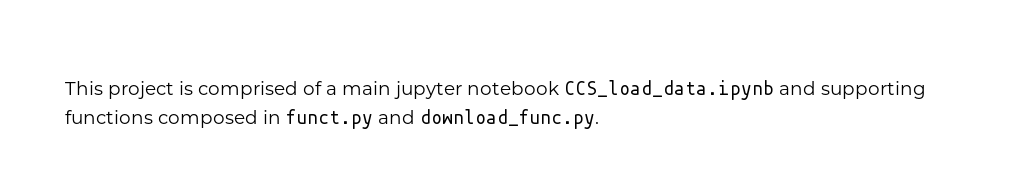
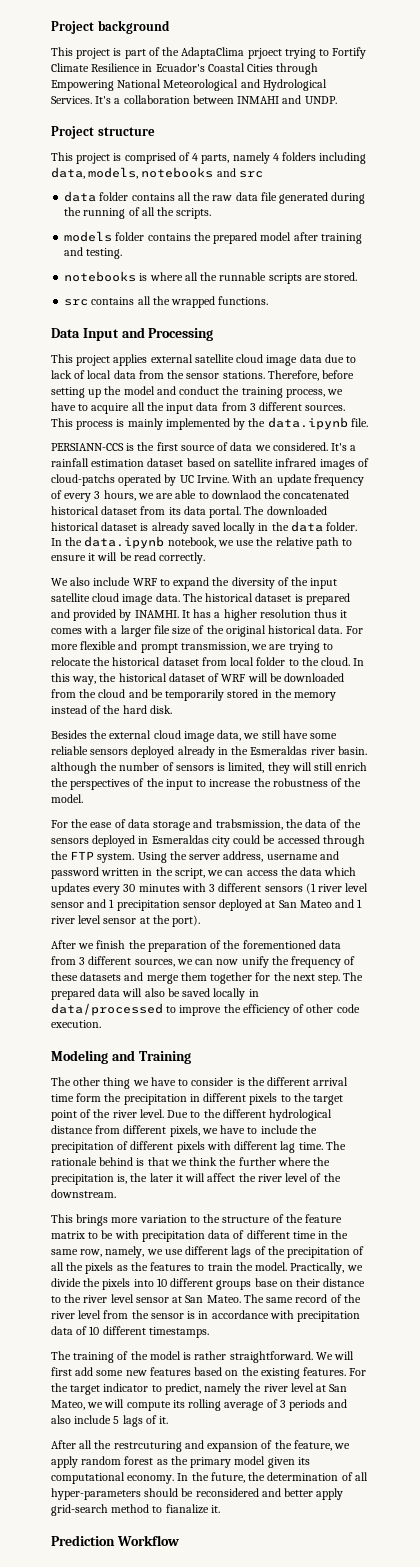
(65, 88) none -> [51,20,170,34] [51,47,367,59] [51,63,319,75] [51,79,327,91] [51,95,337,104] [51,126,155,139] Project background // This project is part of the AdaptaClima prjoect trying to Fortify Climate Resilience in Ecuador's Coastal Cities through Empowering National Meteorological and Hydrological Services. It's a collaboration between INMAHI and UNDP. // Project structure //
[326,80,926,100] [65,109,599,129] a main jupyter notebook CCS_load_data.ipynb and supporting functions composed in funct.py and download_func.py. -> [192,152,367,164] [51,167,263,179] [64,191,366,204] [64,207,212,219] [64,231,362,244] [64,247,123,259] [64,271,358,284] [64,296,269,308] [51,327,214,341] [51,354,357,366] [51,370,355,381] [51,386,344,398] [51,402,346,414] [51,417,368,430] [51,442,357,451] [51,458,369,470] [51,474,364,486] [51,490,350,502] [51,506,327,518] [51,521,358,534] [51,536,353,549] [51,552,206,564] [51,577,338,589] [51,593,350,605] [51,609,348,621] [51,625,363,637] [51,641,333,653] [51,657,365,666] [51,673,345,685] [51,689,337,701] [51,705,172,714] [51,730,338,742] [51,746,367,758] [51,762,368,774] [51,778,362,790] [51,794,83,803] [51,819,361,831] [51,835,365,847] [51,851,339,863] [51,867,357,879] [51,883,369,895] [51,899,363,911] [51,915,201,927] [51,940,341,952] [51,956,356,968] [51,972,364,984] [51,988,259,1000] [51,1003,360,1016] [51,1020,101,1028] [51,1050,191,1064] [51,1077,349,1089] [51,1093,344,1105] [51,1109,333,1121] [51,1125,317,1137] [51,1141,346,1153] [51,1157,331,1166] [51,1173,341,1185] [51,1189,116,1198] [51,1214,343,1226] [51,1230,349,1242] [51,1246,365,1258] [51,1262,363,1274] [51,1278,366,1290] [51,1294,361,1303] [51,1310,361,1322] [51,1326,209,1338] [51,1351,355,1363] [51,1367,367,1379] [51,1383,348,1395] [51,1399,348,1411] [51,1415,169,1427] [51,1440,351,1452] [51,1456,310,1468] [51,1472,368,1484] [51,1488,344,1500] [51,1504,220,1516] [51,1535,179,1546] 4 parts, namely 4 folders including data, models, notebooks and src // data folder contains all the raw data file generated during the running of all the scripts. // models folder contains the prepared model after training and testing. // notebooks is where all the runnable scripts are stored. // src contains all the wrapped functions. // Data Input and Processing // This project applies external satellite cloud image data due to lack of local data from the sensor stations. Therefore, before setting up the model and conduct the training process, we have to acquire all the input data from 3 different sources. This process is mainly implemented by the data.ipynb file. // PERSIANN-CCS is the first source of data we considered. It's a rainfall estimation dataset based on satellite infrared images of cloud-patchs operated by UC Irvine. With an update frequency of every 3 hours, we are able to downlaod the concatenated historical dataset from its data portal. The downloaded historical dataset is already saved locally in the data folder. In the data.ipynb notebook, we use the relative path to ensure it will be read correctly. // We also include WRF to expand the diversity of the input satellite cloud image data. The historical dataset is prepared and provided by INAMHI. It has a higher resolution thus it comes with a larger file size of the original historical data. For more flexible and prompt transmission, we are trying to relocate the historical dataset from local folder to the cloud. In this way, the historical dataset of WRF will be downloaded from the cloud and be temporarily stored in the memory instead of the hard disk. // Besides the external cloud image data, we still have some reliable sensors deployed already in the Esmeraldas river basin. although the number of sensors is limited, they will still enrich the perspectives of the input to increase the robustness of the model. // For the ease of data storage and trabsmission, the data of the sensors deployed in Esmeraldas city could be accessed through the FTP system. Using the server address, username and password written in the script, we can access the data which updates every 30 minutes with 3 different sensors (1 river level sensor and 1 precipitation sensor deployed at San Mateo and 1 river level sensor at the port). // After we finish the preparation of the forementioned data from 3 different sources, we can now unify the frequency of these datasets and merge them together for the next step. The prepared data will also be saved locally in data/processed to improve the efficiency of other code execution. // Modeling and Training // The other thing we have to consider is the different arrival time form the precipitation in different pixels to the target point of the river level. Due to the different hydrological distance from different pixels, we have to include the precipitation of different pixels with different lag time. The rationale behind is that we think the further where the precipitation is, the later it will affect the river level of the downstream. // This brings more variation to the structure of the feature matrix to be with precipitation data of different time in the same row, namely, we use different lags of the precipitation of all the pixels as the features to train the model. Practically, we divide the pixels into 10 different groups base on their distance to the river level sensor at San Mateo. The same record of the river level from the sensor is in accordance with precipitation data of 10 different timestamps. // The training of the model is rather straightforward. We will first add some new features based on the existing features. For the target indicator to predict, namely the river level at San Mateo, we will compute its rolling average of 3 periods and also include 5 lags of it. // After all the restrcuturing and expansion of the feature, we apply random forest as the primary model given its computational economy. In the future, the determination of all hyper-parameters should be reconsidered and better apply grid-search method to fianalize it. // Prediction Workflow

